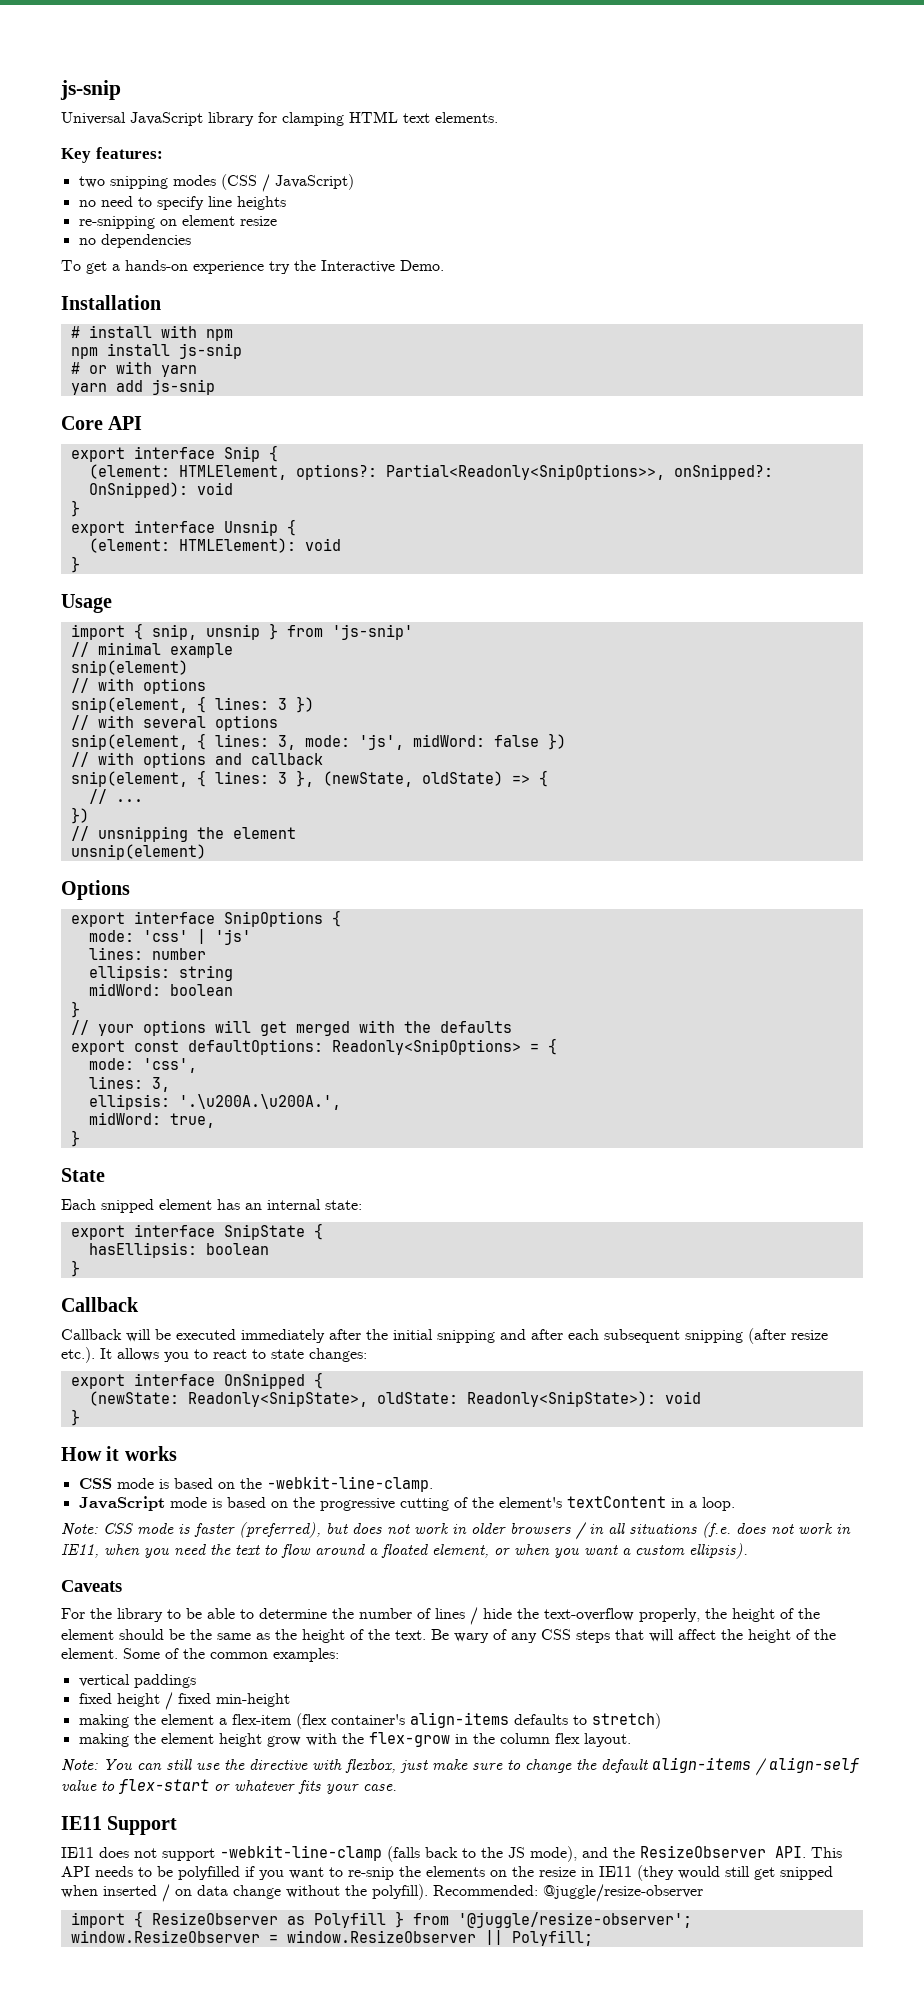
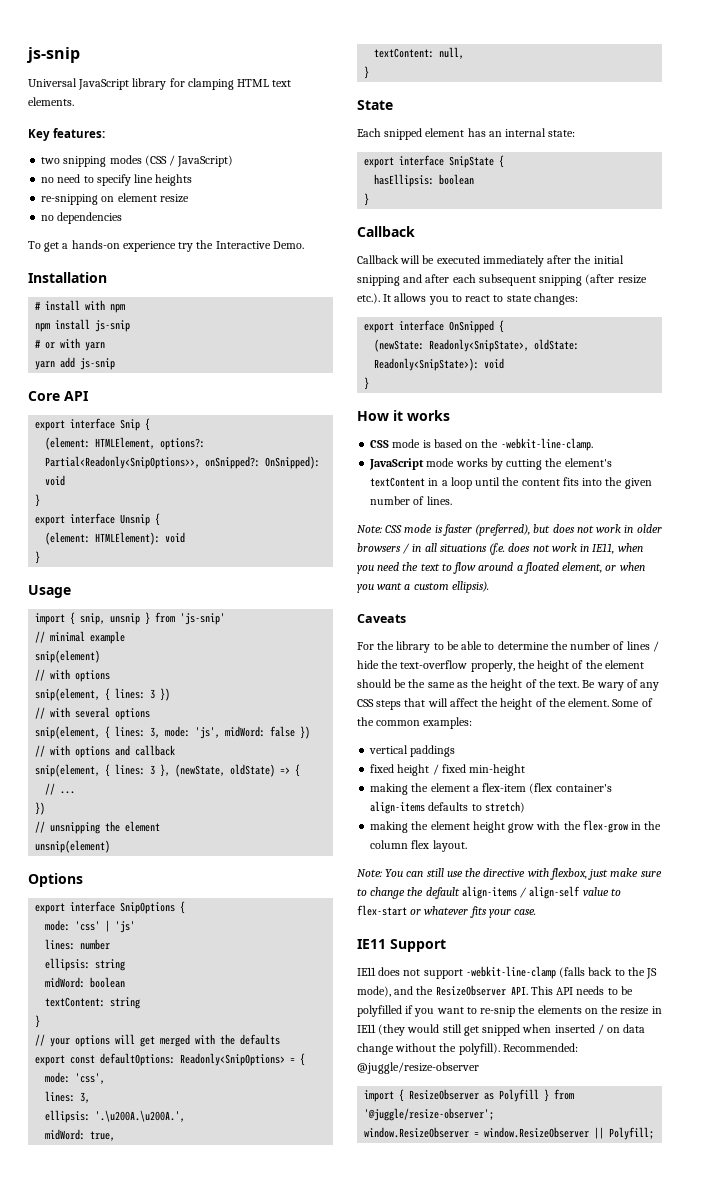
(233, 990) none -> [45,997,141,1009] // textContent: string
(215, 1120) none -> [374,47,465,59] // textContent: null,
[211,1497,468,1511] is based on the progressive cutting of -> [455,458,543,470] works by cutting
[701,1497,735,1511] loop. -> [450,477,652,489] [370,496,452,505] loop until the content fits into the given number of lines.

